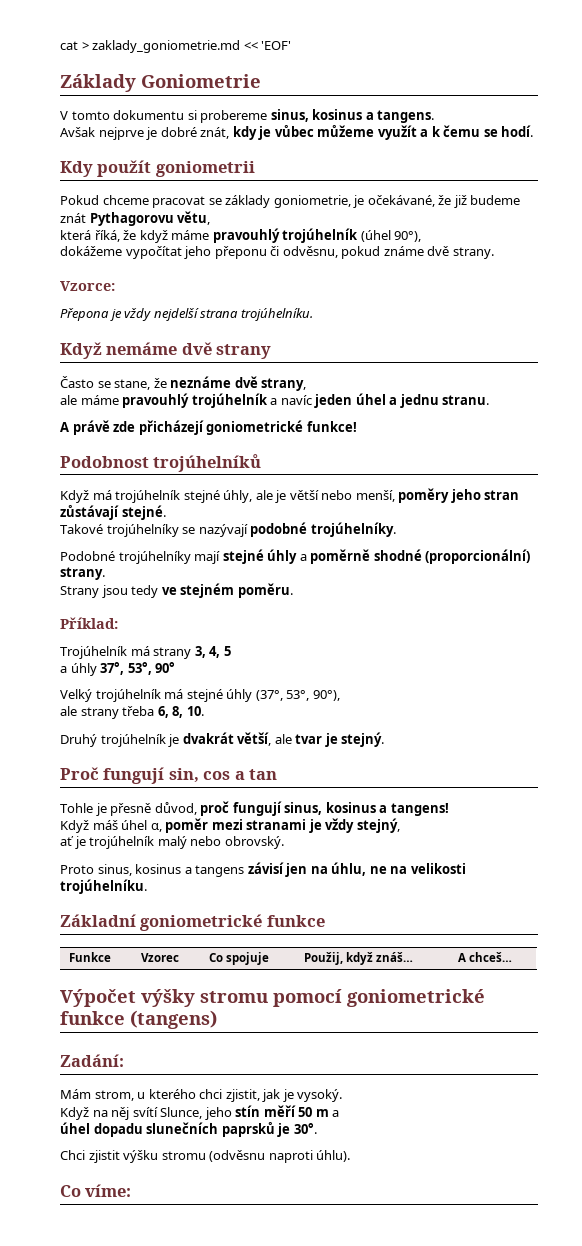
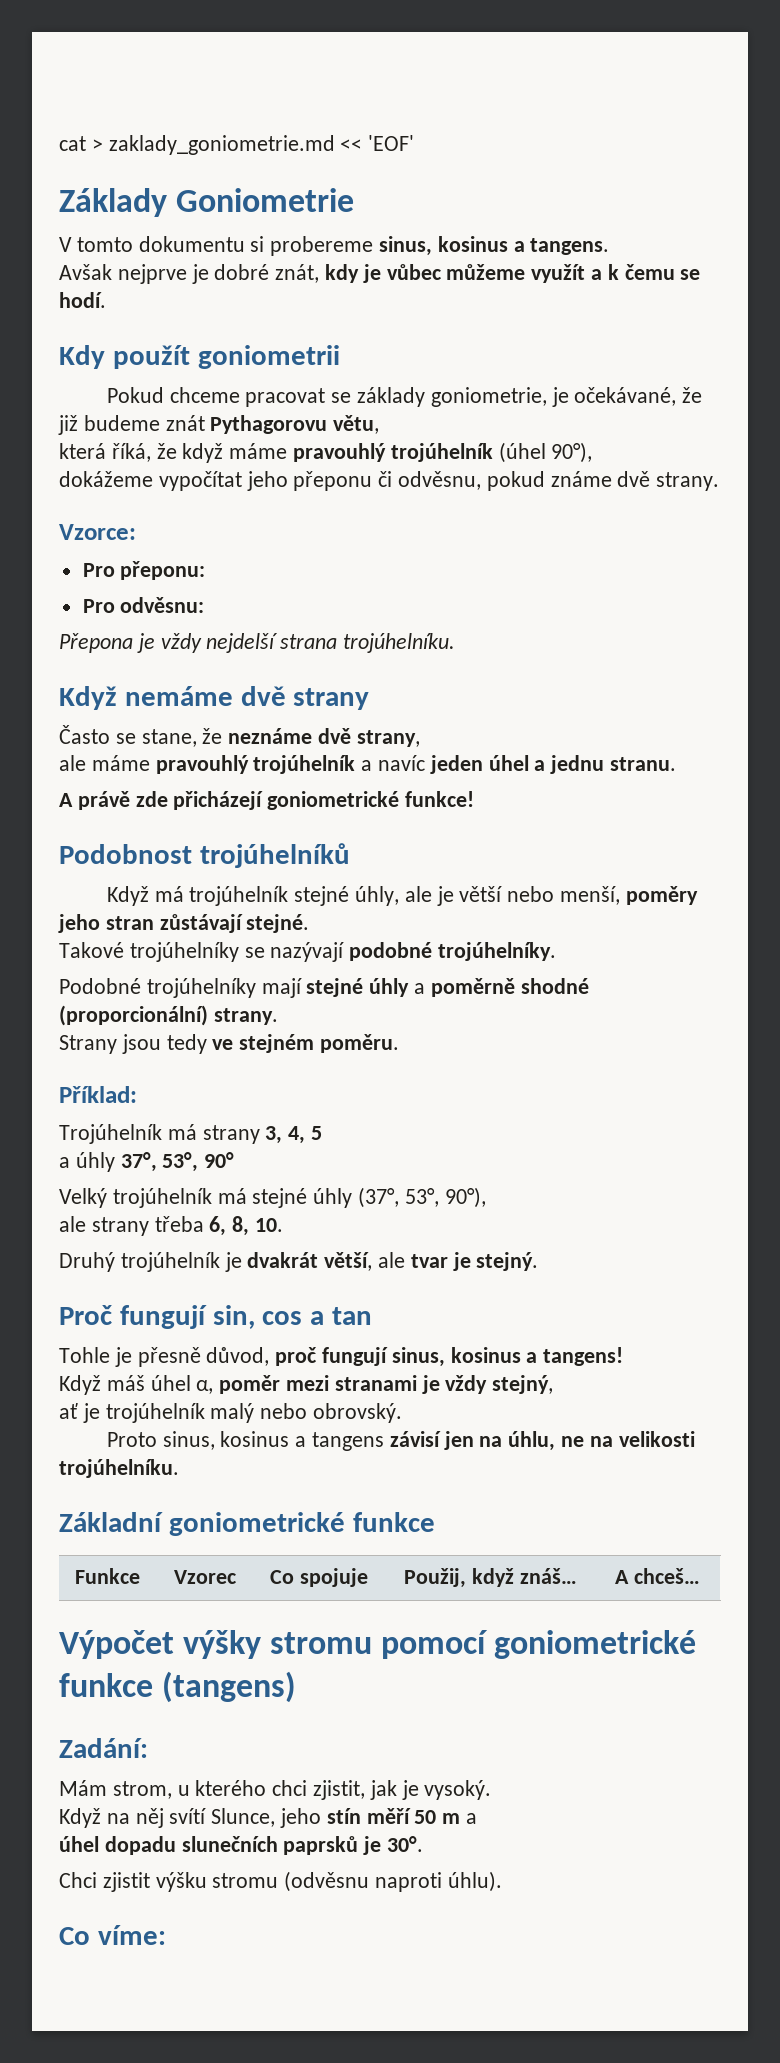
(115, 286) none -> [82,561,206,580] [82,597,205,613] // Pro přeponu: // Pro odvěsnu:

